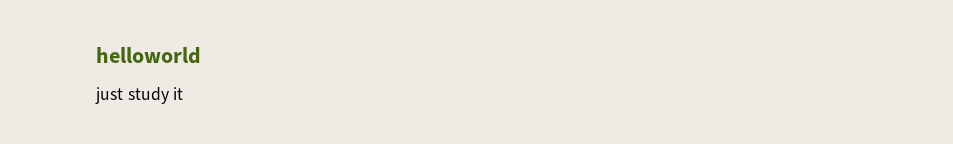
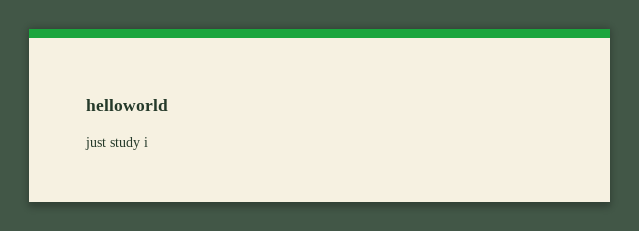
[173,87,184,100] it -> [144,137,148,147] i

